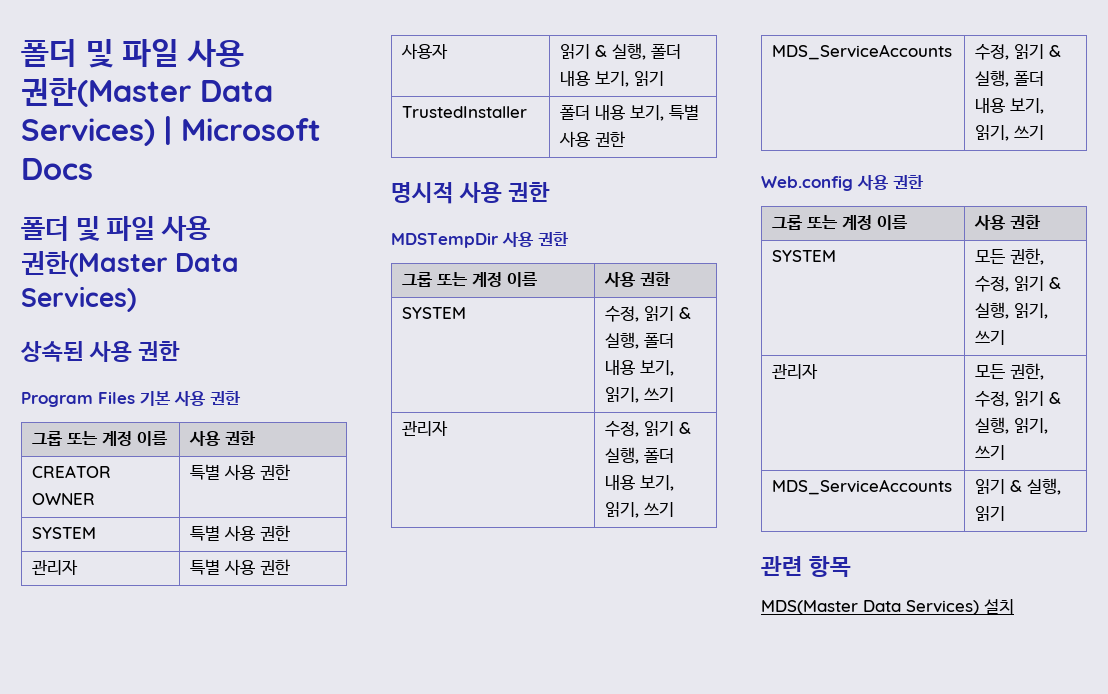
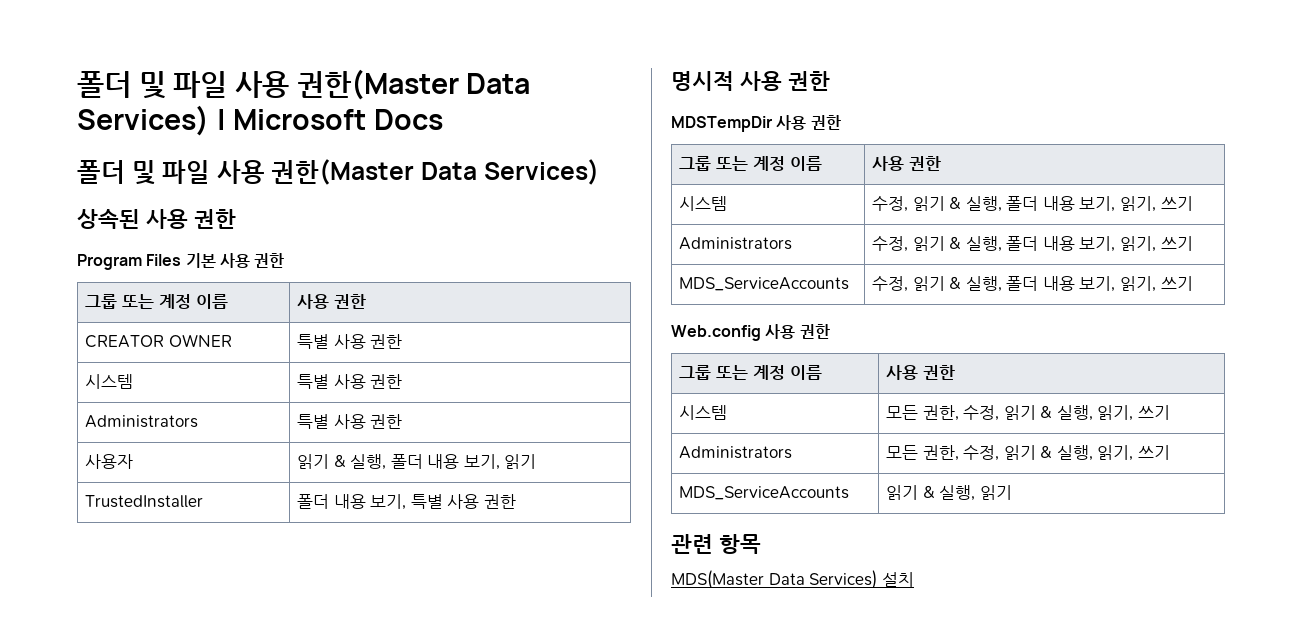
[32,527,97,539] [190,525,291,541] [32,560,79,575] SYSTEM | 특별 사용 권한 // 관리자 -> [84,374,133,389] [296,374,403,389] [84,415,198,428] 시스템 | 특별 사용 권한 // Administrators
[402,307,467,319] [605,306,692,322] [605,332,675,349] [605,360,675,376] [605,387,675,403] [402,421,449,436] SYSTEM | 수정, 읽기 & 실행, 폴더 내용 보기, 읽기, 쓰기 // 관리자 -> [678,196,727,211] [871,196,1193,212] [678,237,792,250] 시스템 | 수정, 읽기 & 실행, 폴더 내용 보기, 읽기, 쓰기 // Administrators
[772,250,837,262] [975,248,1045,265] [975,276,1062,292] [975,302,1049,319] [975,330,1006,345] [772,364,819,379] SYSTEM | 모든 권한, 수정, 읽기 & 실행, 읽기, 쓰기 // 관리자 -> [678,405,727,420] [885,405,1171,421] [678,446,792,459] 시스템 | 모든 권한, 수정, 읽기 & 실행, 읽기, 쓰기 // Administrators

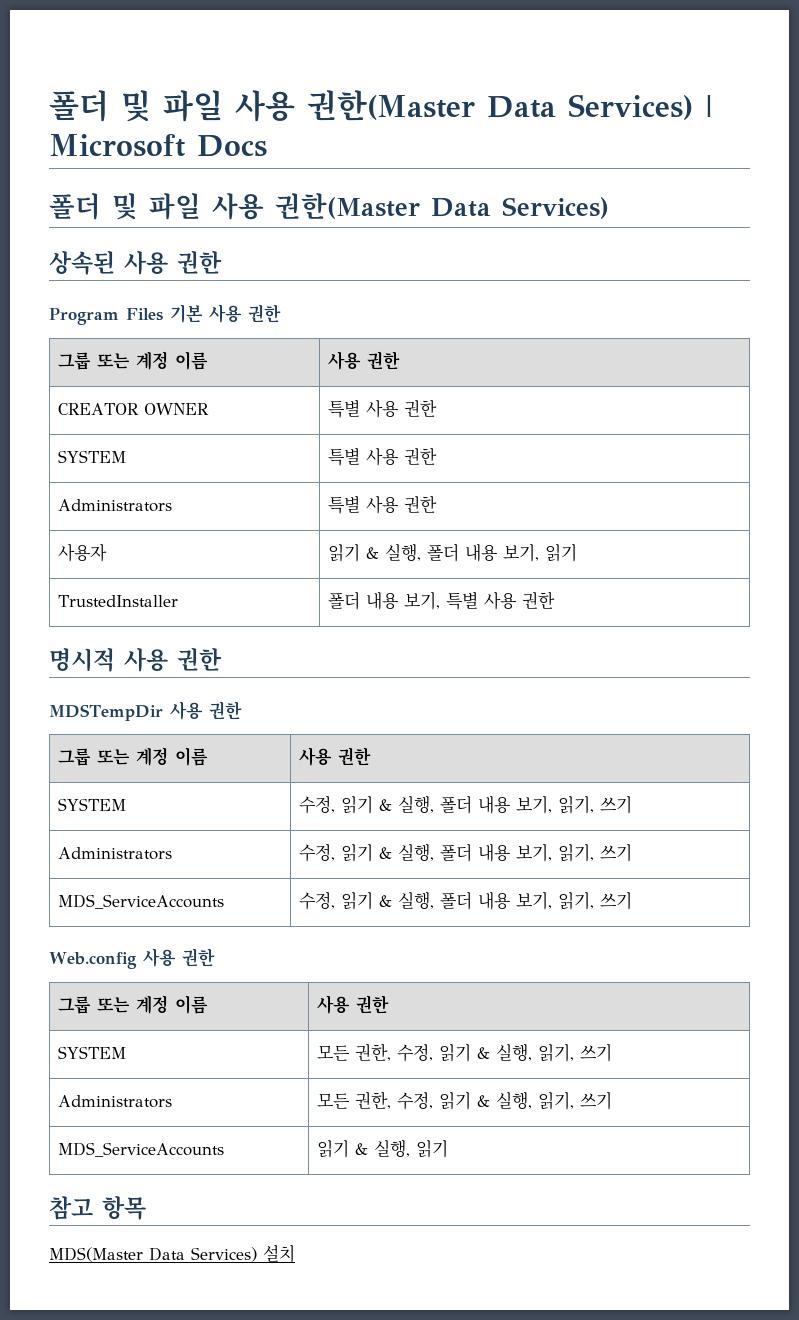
[84,374,133,389] 시스템 -> [57,450,126,463] SYSTEM
[678,196,727,211] 시스템 -> [57,798,126,811] SYSTEM
[678,405,727,420] 시스템 -> [57,1046,126,1059] SYSTEM
[671,534,713,554] 관련 -> [49,1196,93,1220] 참고

